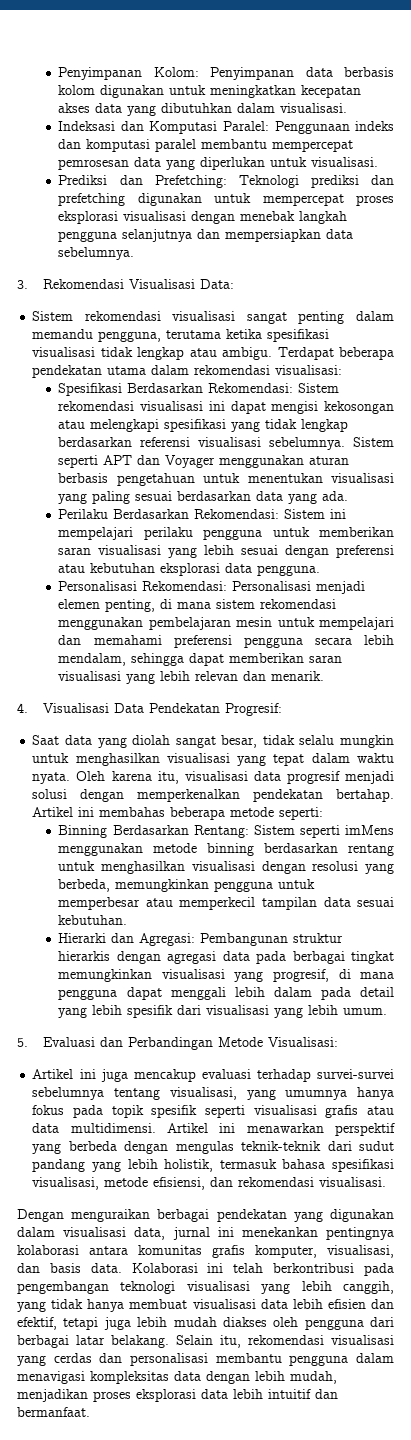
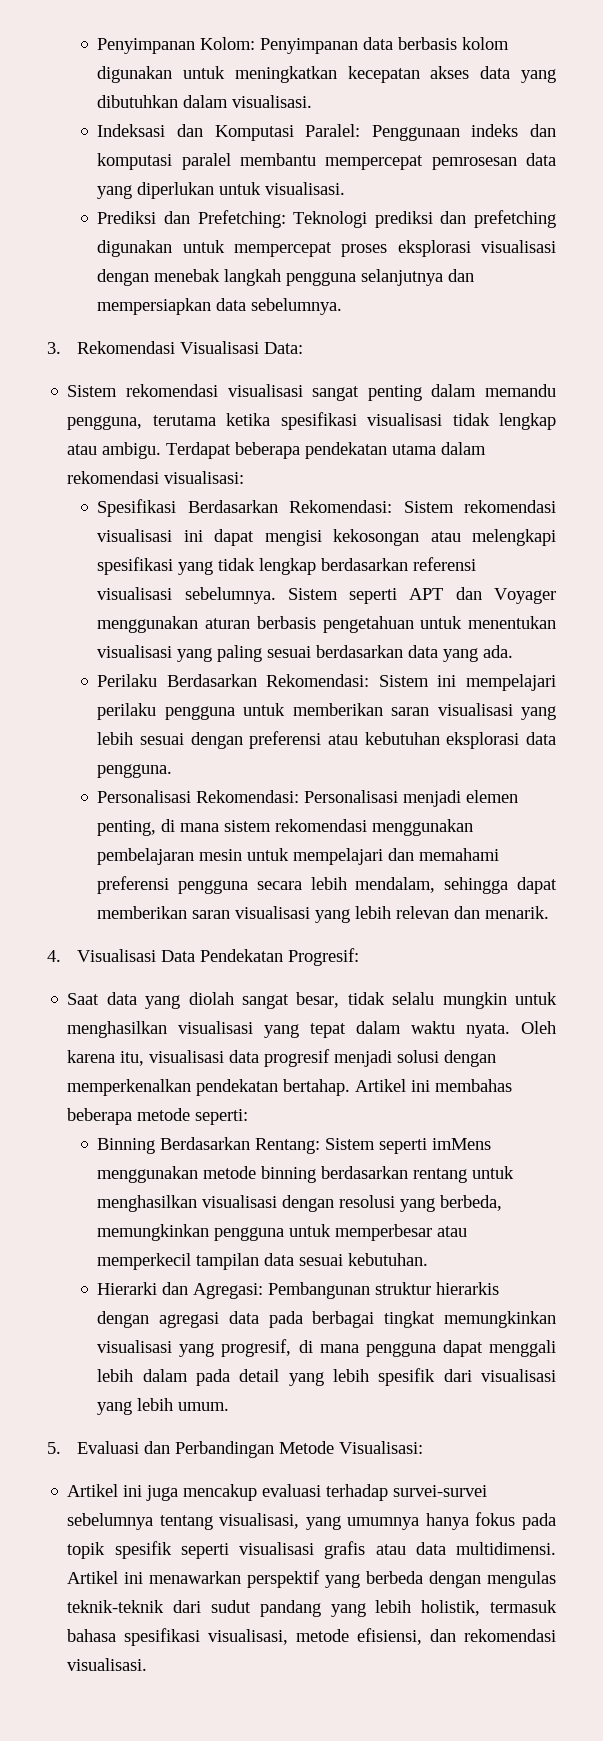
[17,1209,394,1222] [17,1227,394,1240] [17,1245,394,1258] [17,1263,394,1276] [17,1281,394,1294] [17,1299,394,1312] [17,1317,394,1330] [17,1335,394,1348] [17,1353,394,1366] [17,1371,337,1384] [17,1389,338,1402] [17,1407,90,1417] // Dengan menguraikan berbagai pendekatan yang digunakan dalam visualisasi data, jurnal ini menekankan pentingnya kolaborasi antara komunitas grafis komputer, visualisasi, dan basis data. Kolaborasi ini telah berkontribusi pada pengembangan teknologi visualisasi yang lebih canggih, yang tidak hanya membuat visualisasi data lebih efisien dan efektif, tetapi juga lebih mudah diakses oleh pengguna dari berbagai latar belakang. Selain itu, rekomendasi visualisasi yang cerdas dan personalisasi membantu pengguna dalam menavigasi kompleksitas data dengan lebih mudah, menjadikan proses eksplorasi data lebih intuitif dan bermanfaat. -> (148, 1664) none

